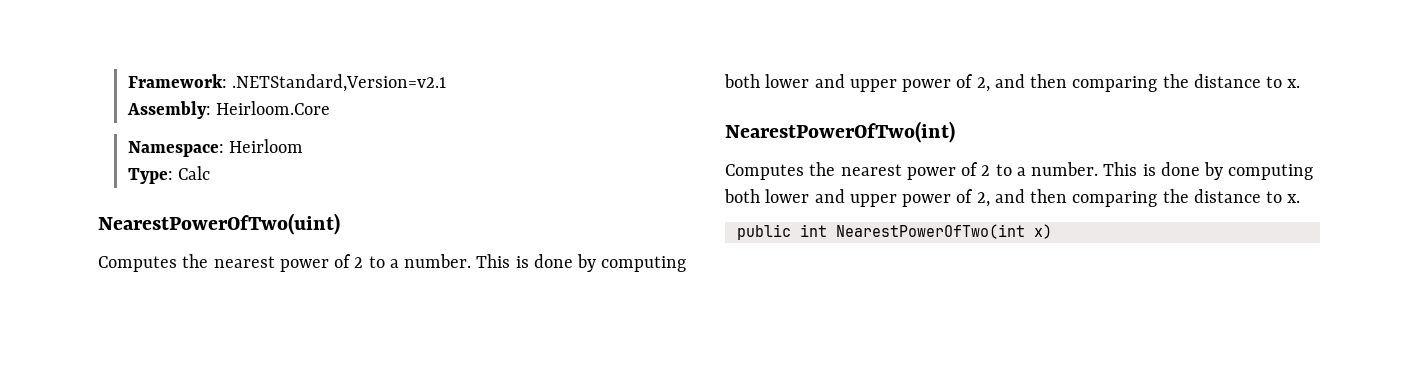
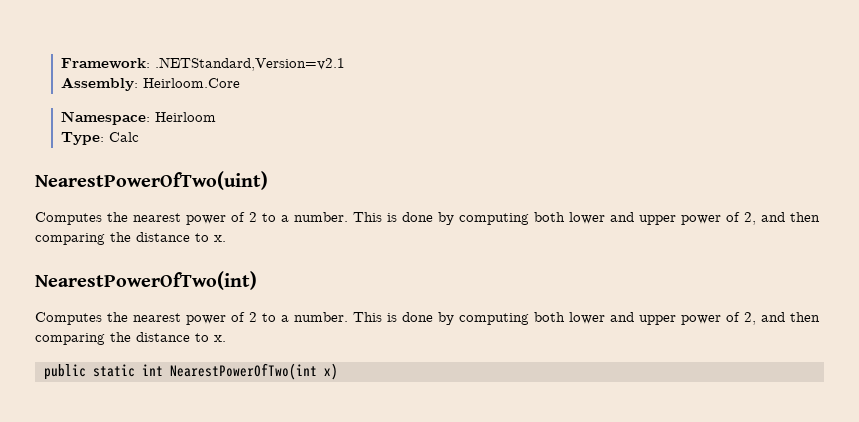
(791, 232) none -> [93,364,135,377] static

